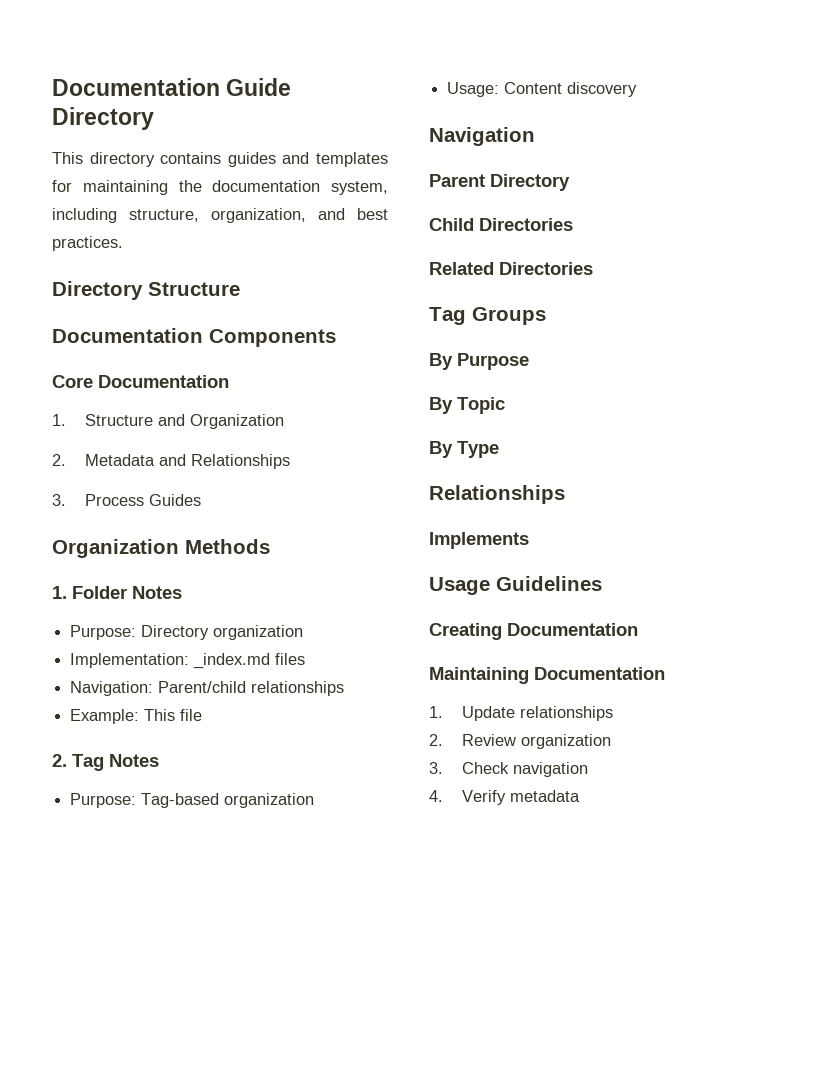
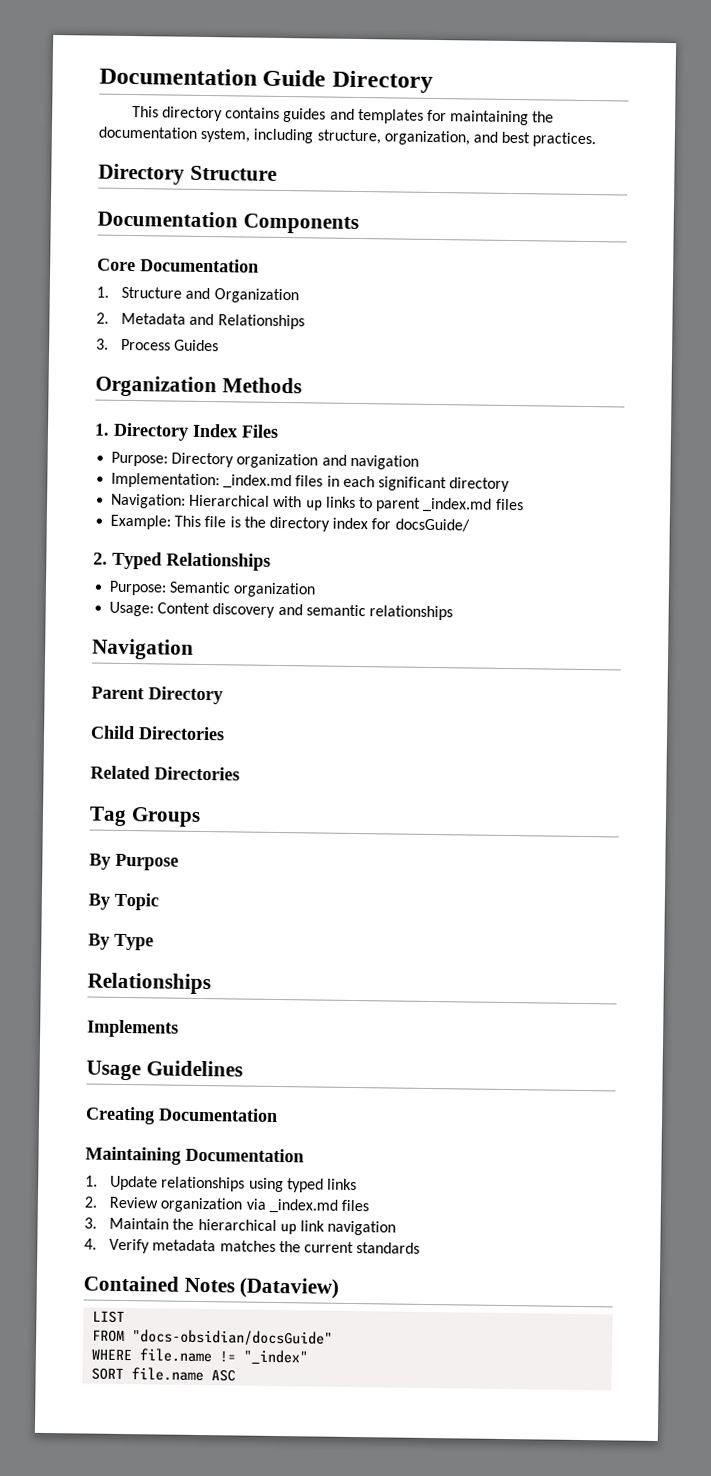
[72,586,182,599] Folder Notes -> [113,422,279,441] Directory Index Files
(304, 632) none -> [321,454,419,470] and navigation
[70,681,345,696] [70,709,203,724] [52,754,159,771] [70,793,220,808] // Navigation: Parent/child relationships // Example: This file // 2. Tag Notes // Purpose: Tag-based -> [326,475,511,493] [110,493,524,513] [110,514,470,532] [93,551,271,571] [109,580,232,596] in each significant directory // Navigation: Hierarchical with up links to parent _index.md files // Example: This file is the directory index for docsGuide/ // 2. Typed Relationships // Purpose: Semantic
(638, 89) none -> [277,603,453,621] and semantic relationships
(613, 713) none -> [248,1177,358,1193] using typed links
[429,762,588,777] [429,790,580,805] // 3. Check navigation // 4. Verify metadata -> [245,1198,370,1214] [84,1217,397,1236] [84,1238,421,1254] [83,1275,340,1299] [92,1310,126,1324] [92,1329,334,1347] [91,1348,309,1365] [91,1367,237,1382] via _index.md files // 3. Maintain the hierarchical up link navigation // 4. Verify metadata matches the current standards // Contained Notes (Dataview) // LIST // FROM "docs-obsidian/docsGuide" // WHERE file.name != "_index" // SORT file.name ASC

